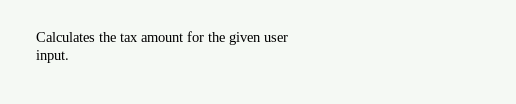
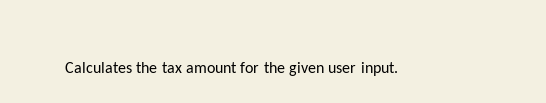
(288, 38) // -> (357, 69) none

